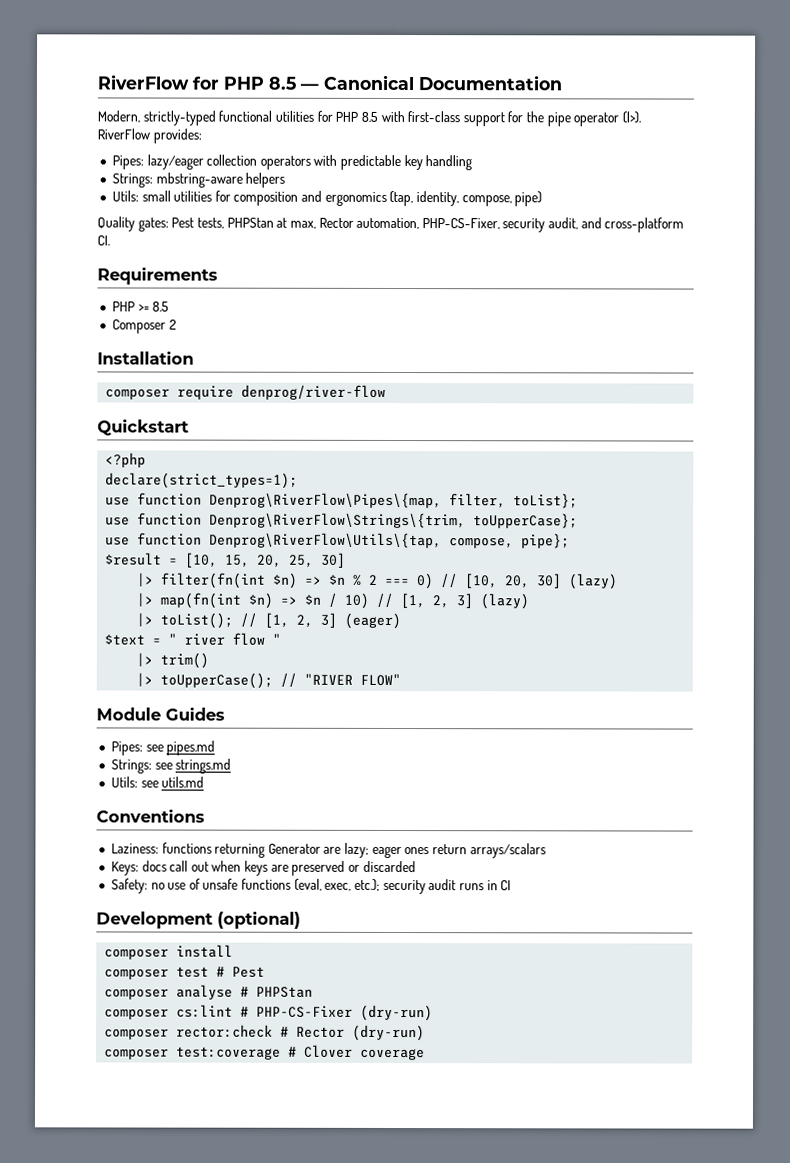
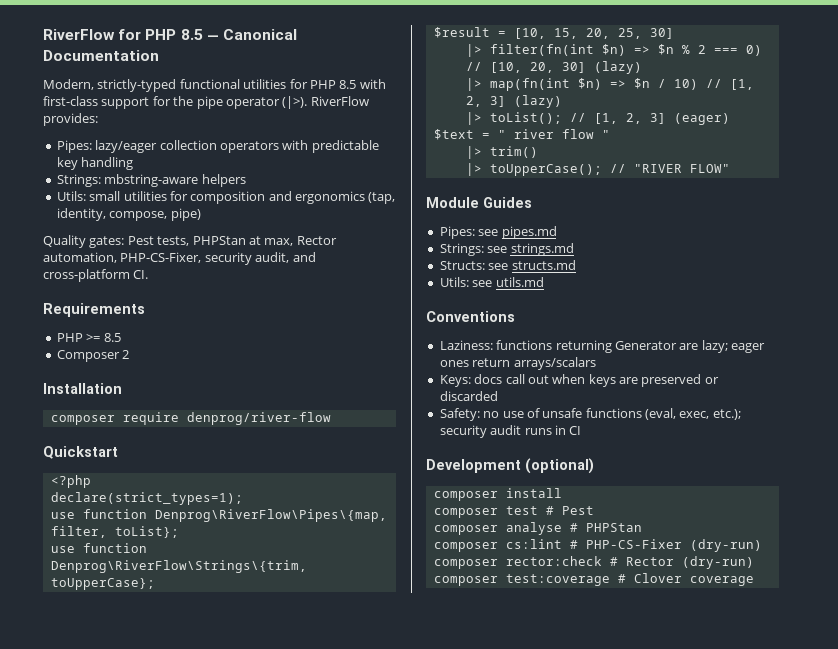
[105,532,571,549] // use function Denprog\RiverFlow\Utils\{tap, compose, pipe}; -> (155, 584) none
(232, 766) none -> [439,260,576,270] // Structs: see structs.md

